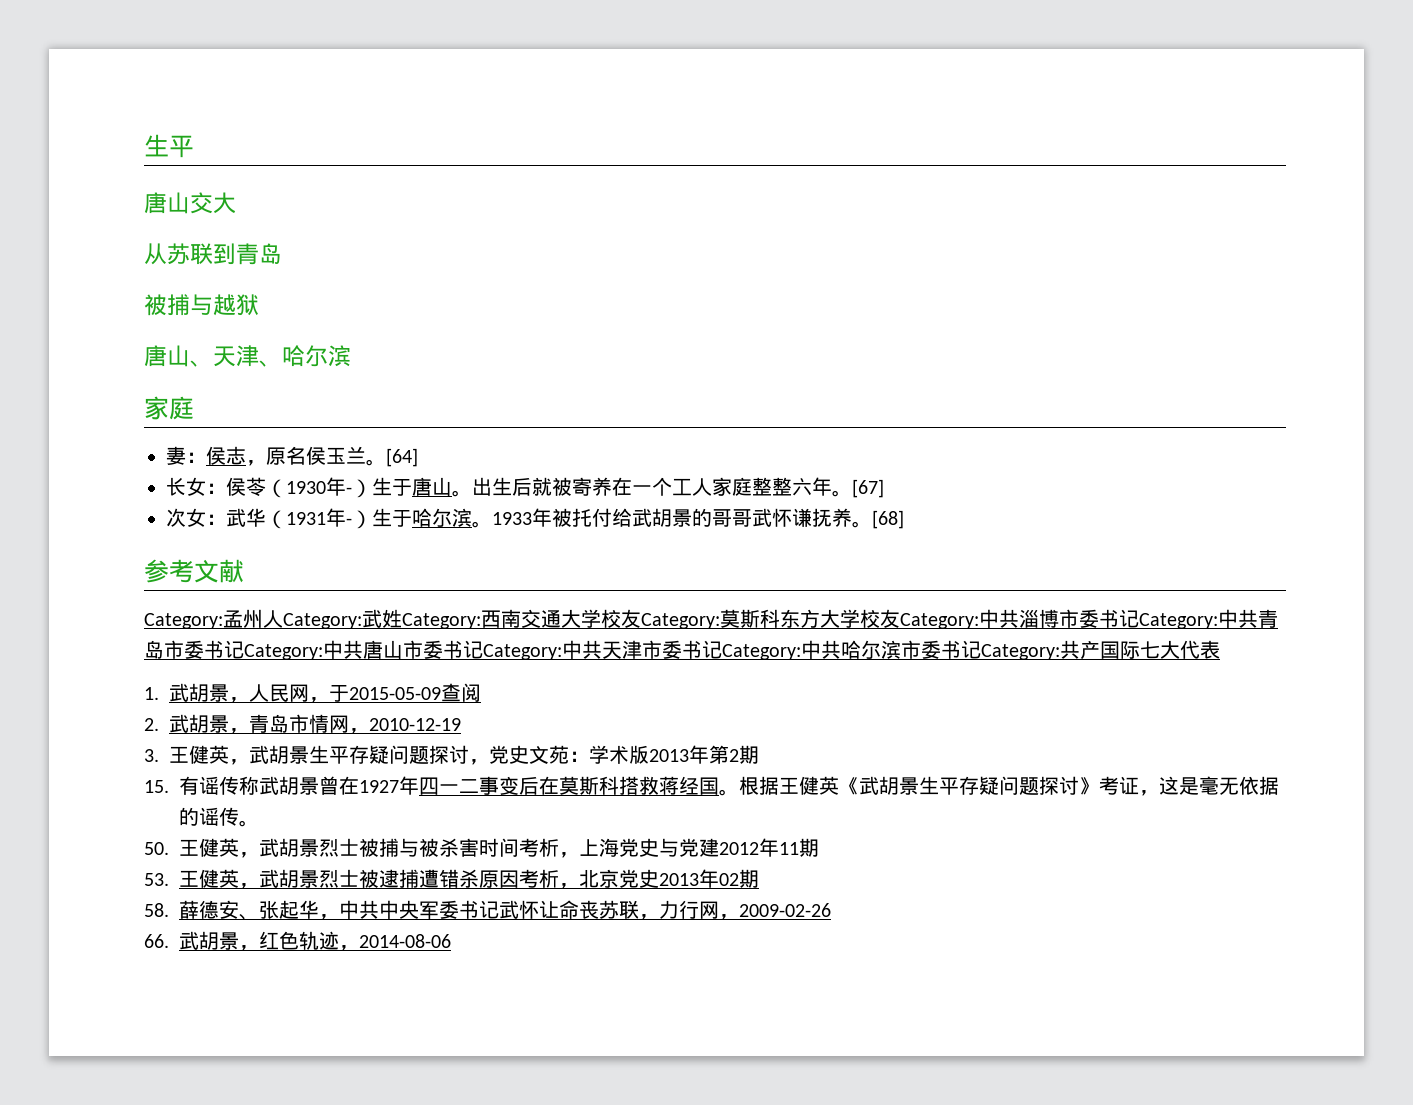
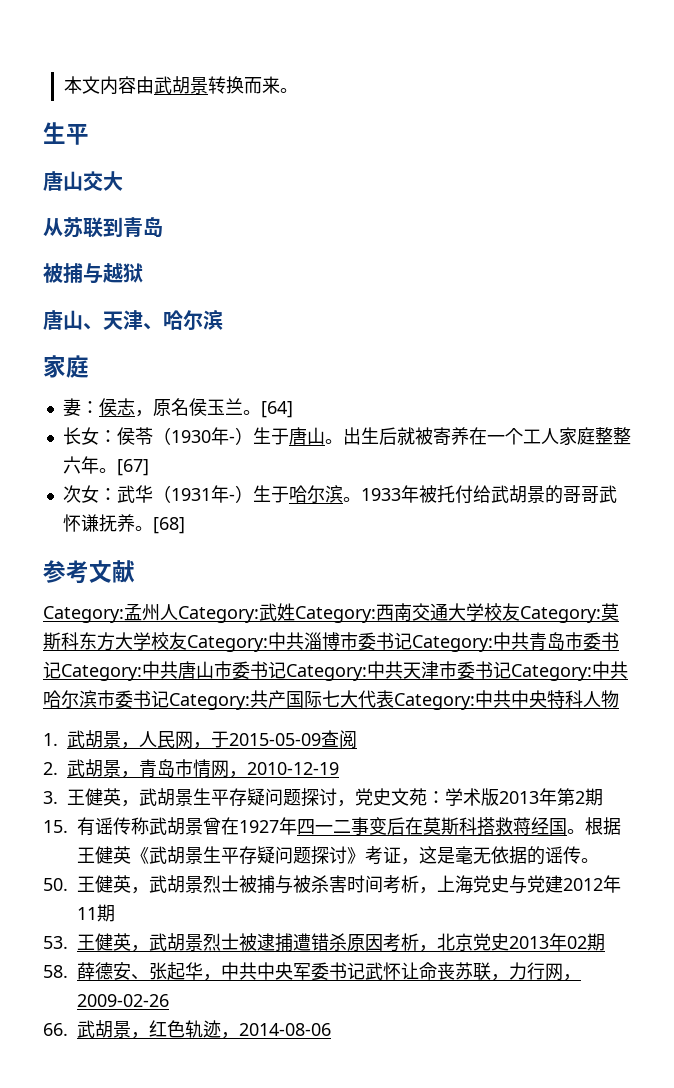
(144, 145) none -> [63,76,298,95] 本文内容由武胡景转换而来。 //
(1220, 649) none -> [394,690,619,710] Category:中共中央特科人物

